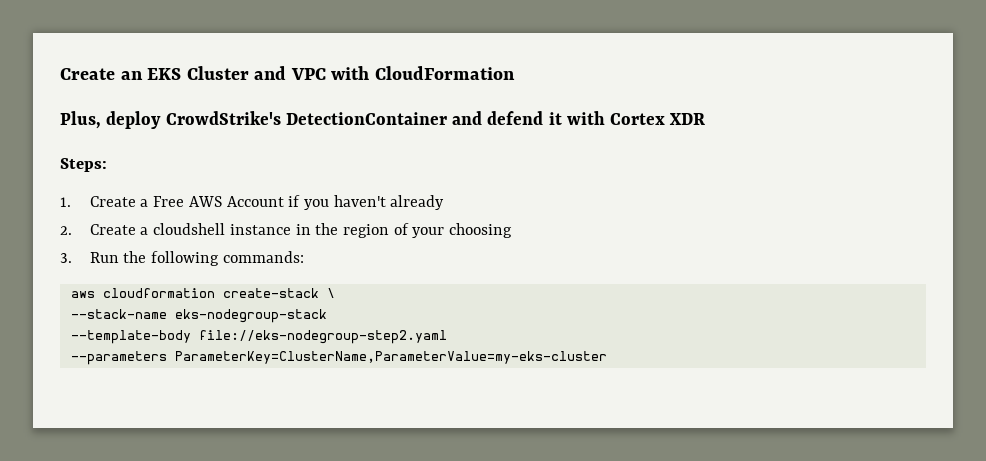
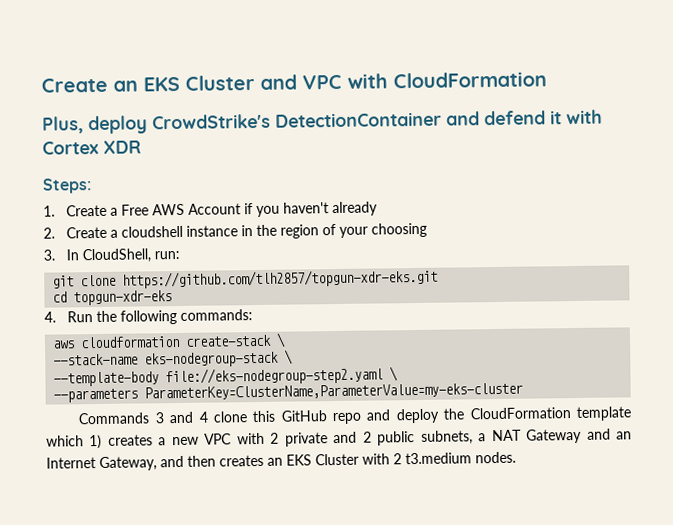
(72, 258) none -> [66,248,181,264] [52,268,439,289] [52,290,173,306] [44,311,56,323] In CloudShell, run: // git clone https://github.com/tlh2857/topgun-xdr-eks.git // cd topgun-xdr-eks // 4.
(327, 316) none -> [284,349,294,365] \
(447, 337) none -> [389,366,399,382] \
(607, 357) none -> [78,406,632,425] [46,428,633,450] [46,451,516,471] // Commands 3 and 4 clone this GitHub repo and deploy the CloudFormation template which 1) creates a new VPC with 2 private and 2 public subnets, a NAT Gateway and an Internet Gateway, and then creates an EKS Cluster with 2 t3.medium nodes.

